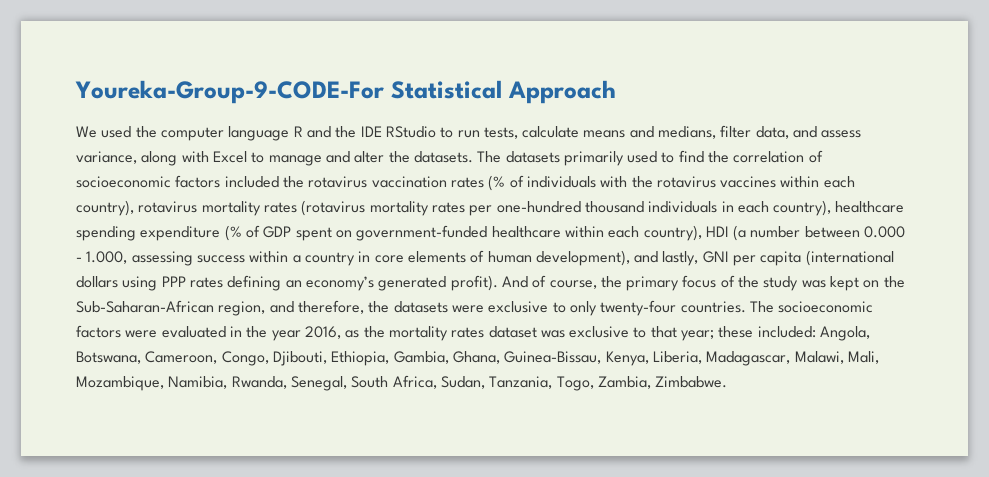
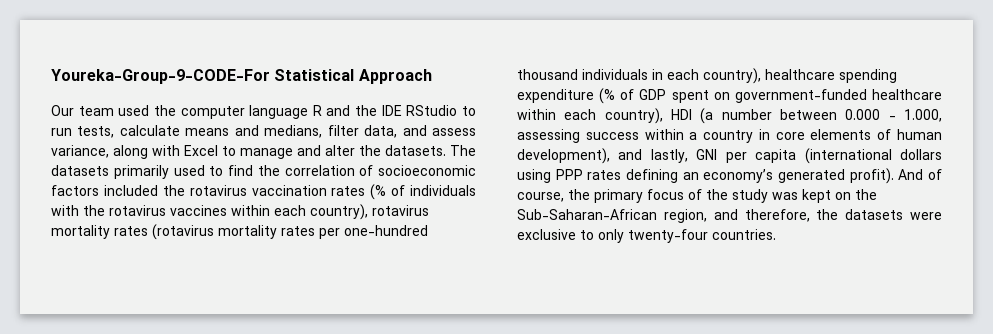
[76,126,97,138] We -> [51,105,114,116] Our team
[749,301,874,313] [76,325,871,341] [76,351,879,366] [76,375,728,391] The socioeconomic factors were evaluated in the year 2016, as the mortality rates dataset was exclusive to that year; these included: Angola, Botswana, Cameroon, Congo, Djibouti, Ethiopia, Gambia, Ghana, Guinea-Bissau, Kenya, Liberia, Madagascar, Malawi, Mali, Mozambique, Namibia, Rwanda, Senegal, South Africa, Sudan, Tanzania, Togo, Zambia, Zimbabwe. -> (776, 234) none

